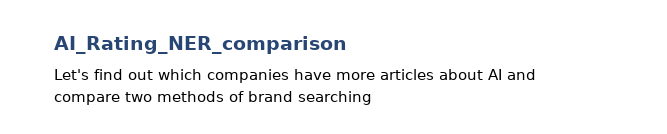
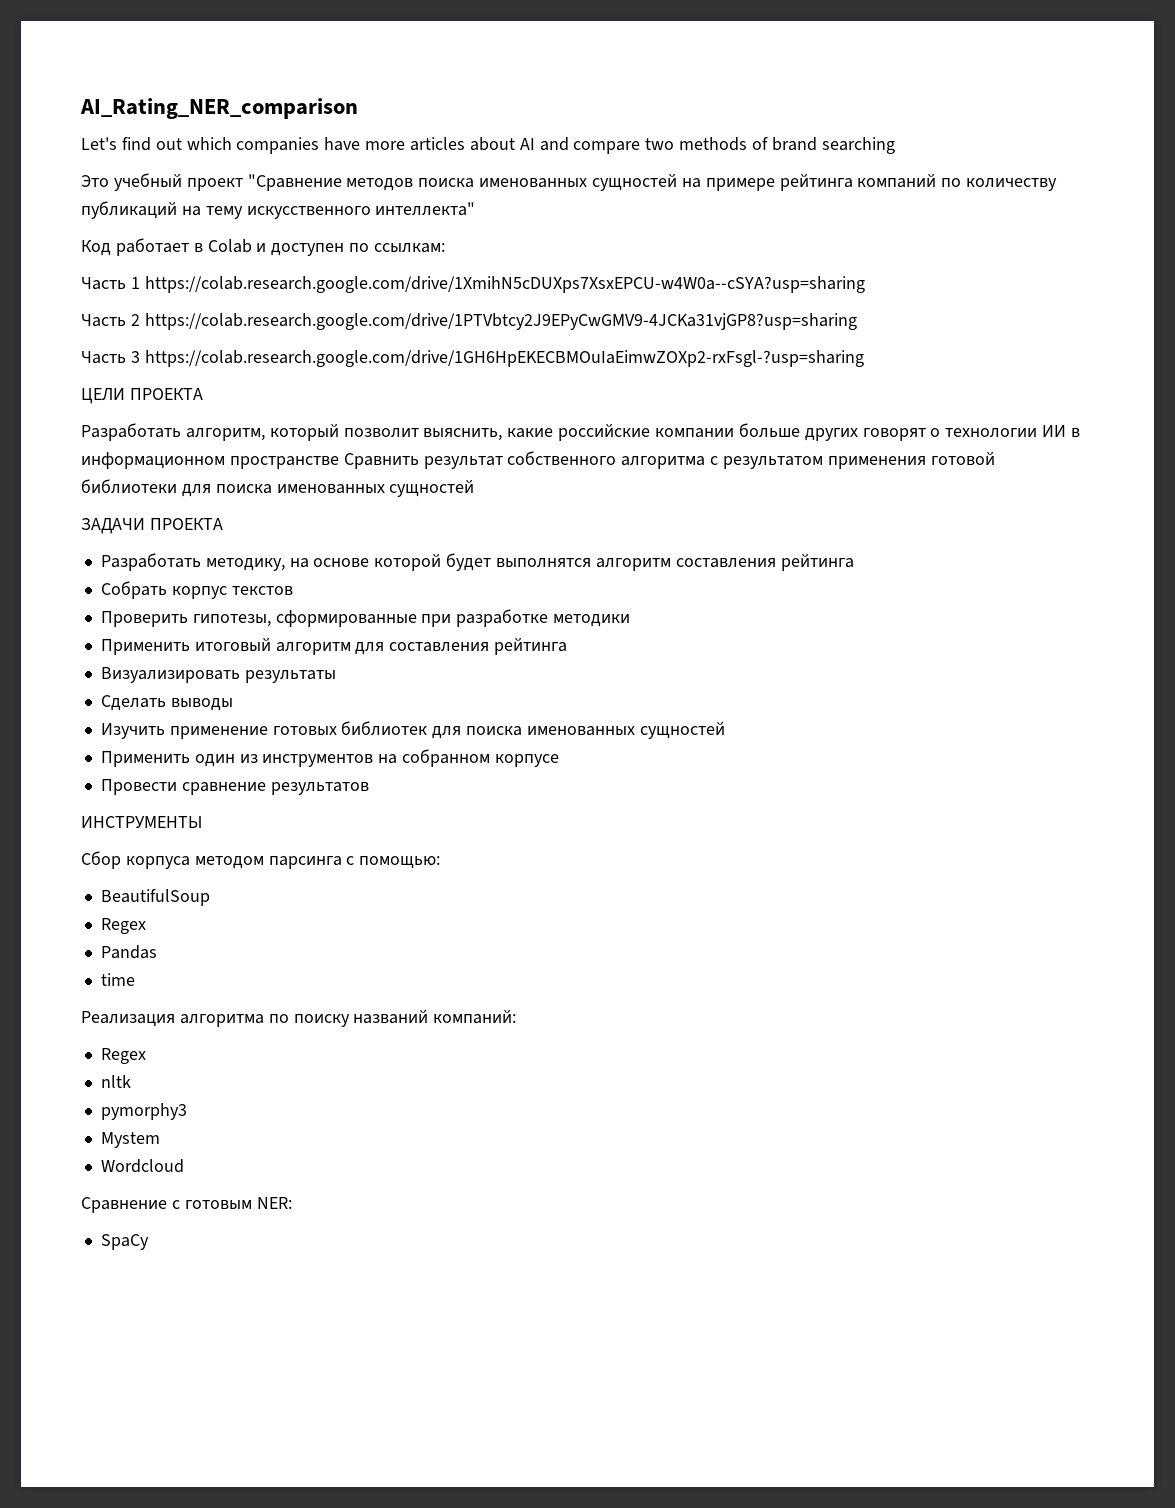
(372, 98) none -> [81,173,1058,191] [81,201,476,219] [81,238,446,256] [81,276,865,293] [81,313,857,330] [81,350,864,367] [81,388,203,404] [81,423,1081,441] [81,451,995,469] [81,479,475,497] [81,518,223,534] [100,553,854,571] [100,581,293,599] [100,609,631,627] [100,638,568,655] [100,667,336,683] [100,695,233,711] [100,721,725,739] [100,749,559,767] [100,779,369,795] [81,816,202,829] [81,851,441,869] [100,889,210,906] [100,918,146,934] [100,945,157,959] [100,973,135,986] [81,1010,517,1027] [100,1048,146,1064] [100,1075,131,1088] [100,1103,187,1120] [100,1132,160,1148] [100,1159,184,1173] [81,1197,292,1213] [100,1234,149,1250] // Это учебный проект "Сравнение методов поиска именованных сущностей на примере рейтинга компаний по количеству публикаций на тему искусственного интеллекта" // Код работает в Colab и доступен по ссылкам: // Часть 1 https://colab.research.google.com/drive/1XmihN5cDUXps7XsxEPCU-w4W0a--cSYA?usp=sharing // Часть 2 https://colab.research.google.com/drive/1PTVbtcy2J9EPyCwGMV9-4JCKa31vjGP8?usp=sharing // Часть 3 https://colab.research.google.com/drive/1GH6HpEKECBMOuIaEimwZOXp2-rxFsgl-?usp=sharing // ЦЕЛИ ПРОЕКТА // Разработать алгоритм, который позволит выяснить, какие российские компании больше других говорят о технологии ИИ в информационном пространстве Сравнить результат собственного алгоритма с результатом применения готовой библиотеки для поиска именованных сущностей // ЗАДАЧИ ПРОЕКТА // Разработать методику, на основе которой будет выполнятся алгоритм составления рейтинга // Собрать корпус текстов // Проверить гипотезы, сформированные при разработке методики // Применить итоговый алгоритм для составления рейтинга // Визуализировать результаты // Сделать выводы // Изучить применение готовых библиотек для поиска именованных сущностей // Применить один из инструментов на собранном корпусе // Провести сравнение результатов // ИНСТРУМЕНТЫ // Сбор корпуса методом парсинга с помощью: // BeautifulSoup // Regex // Pandas // time // Реализация алгоритма по поиску названий компаний: // Regex // nltk // pymorphy3 // Mystem // Wordcloud // Сравнение с готовым NER: // SpaCy

